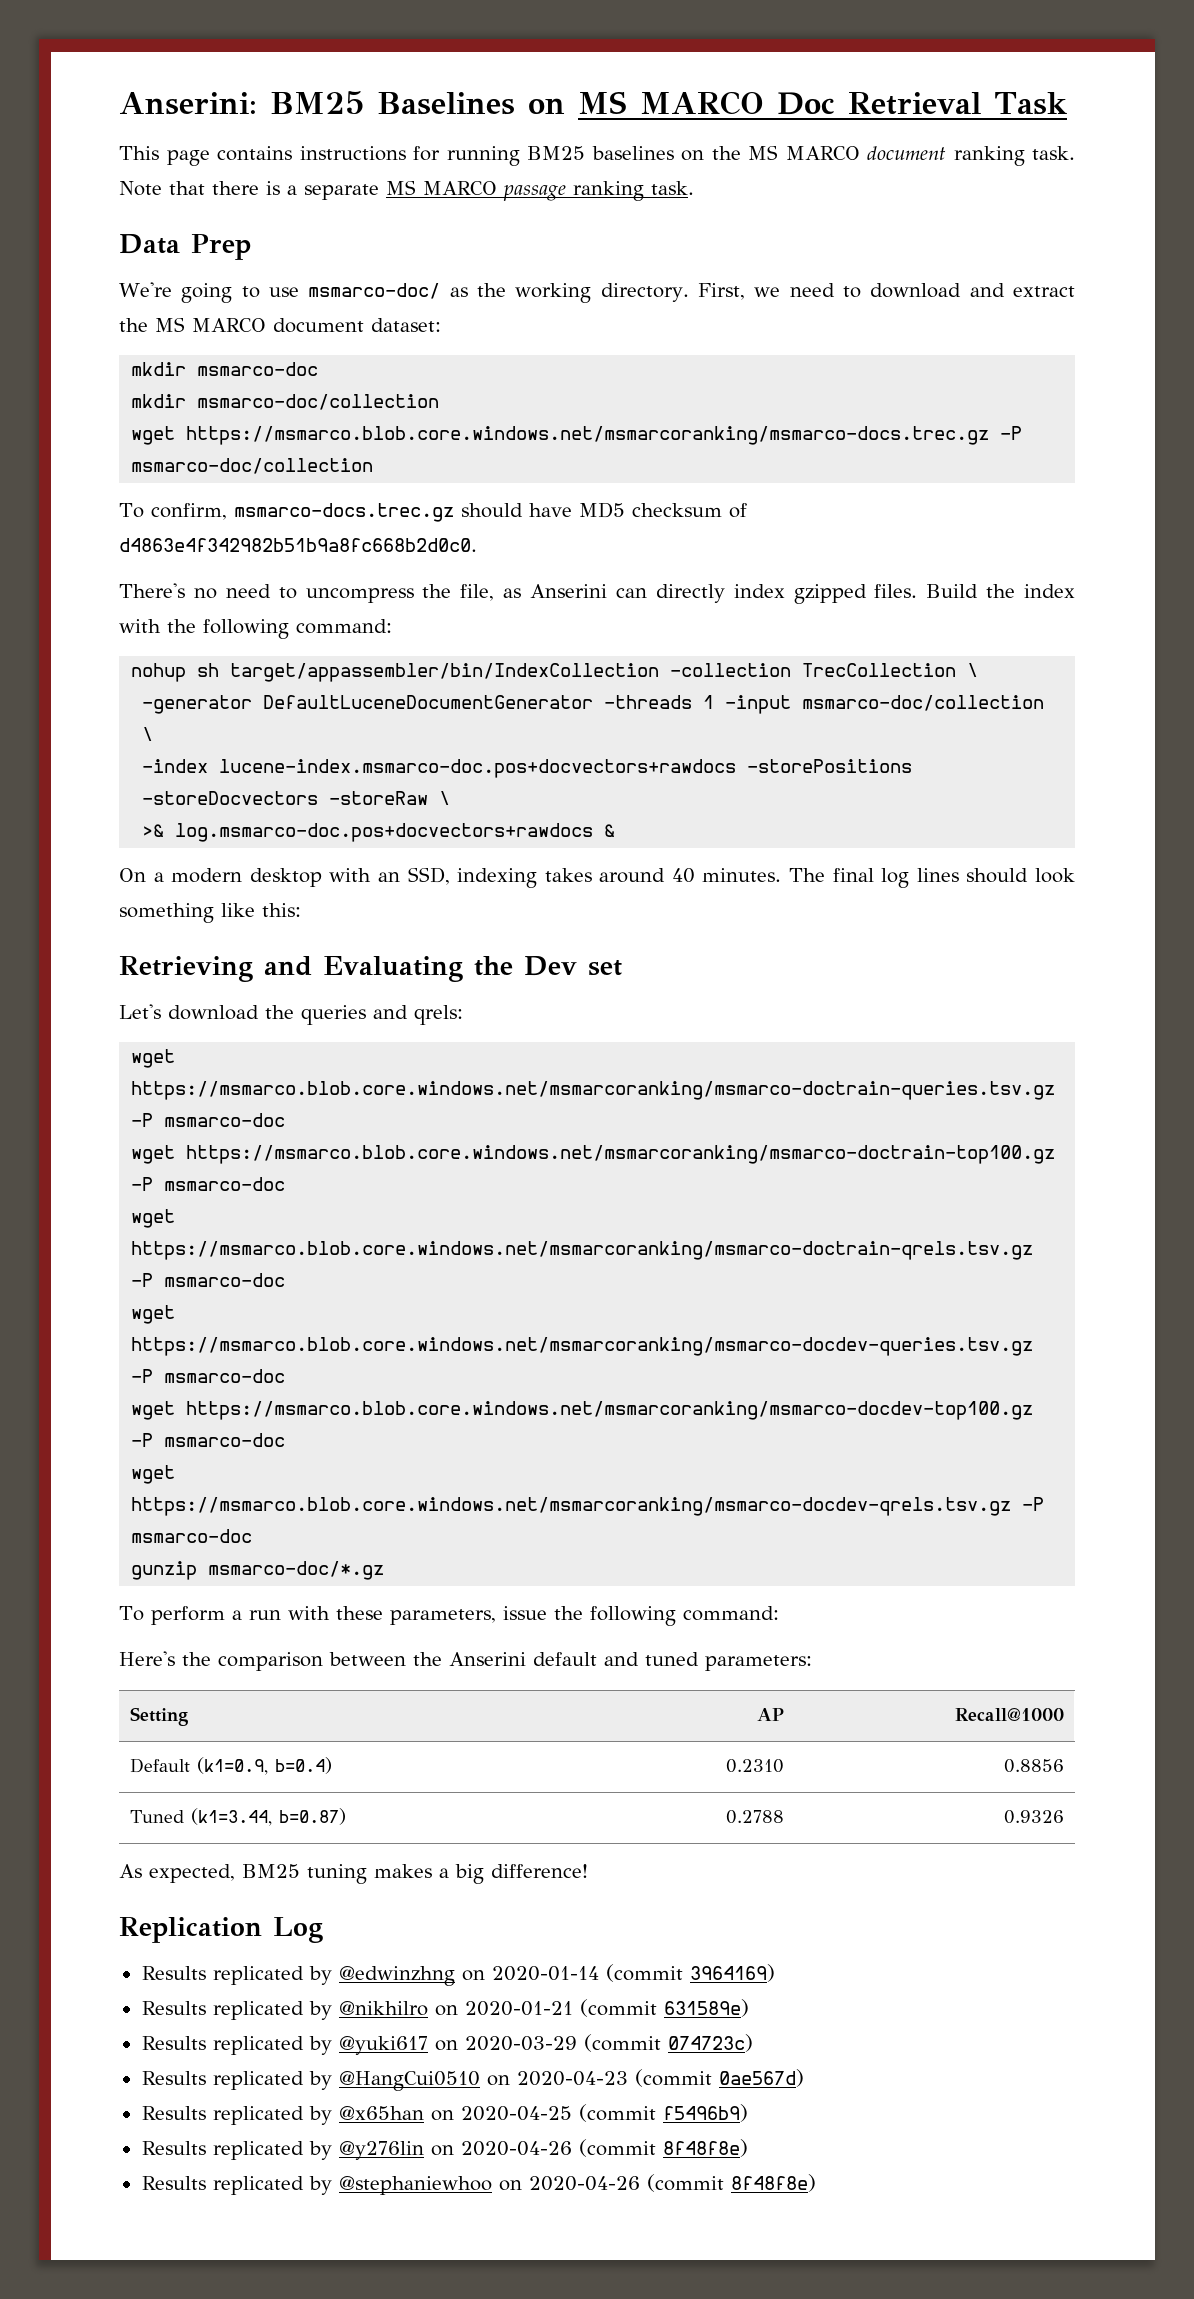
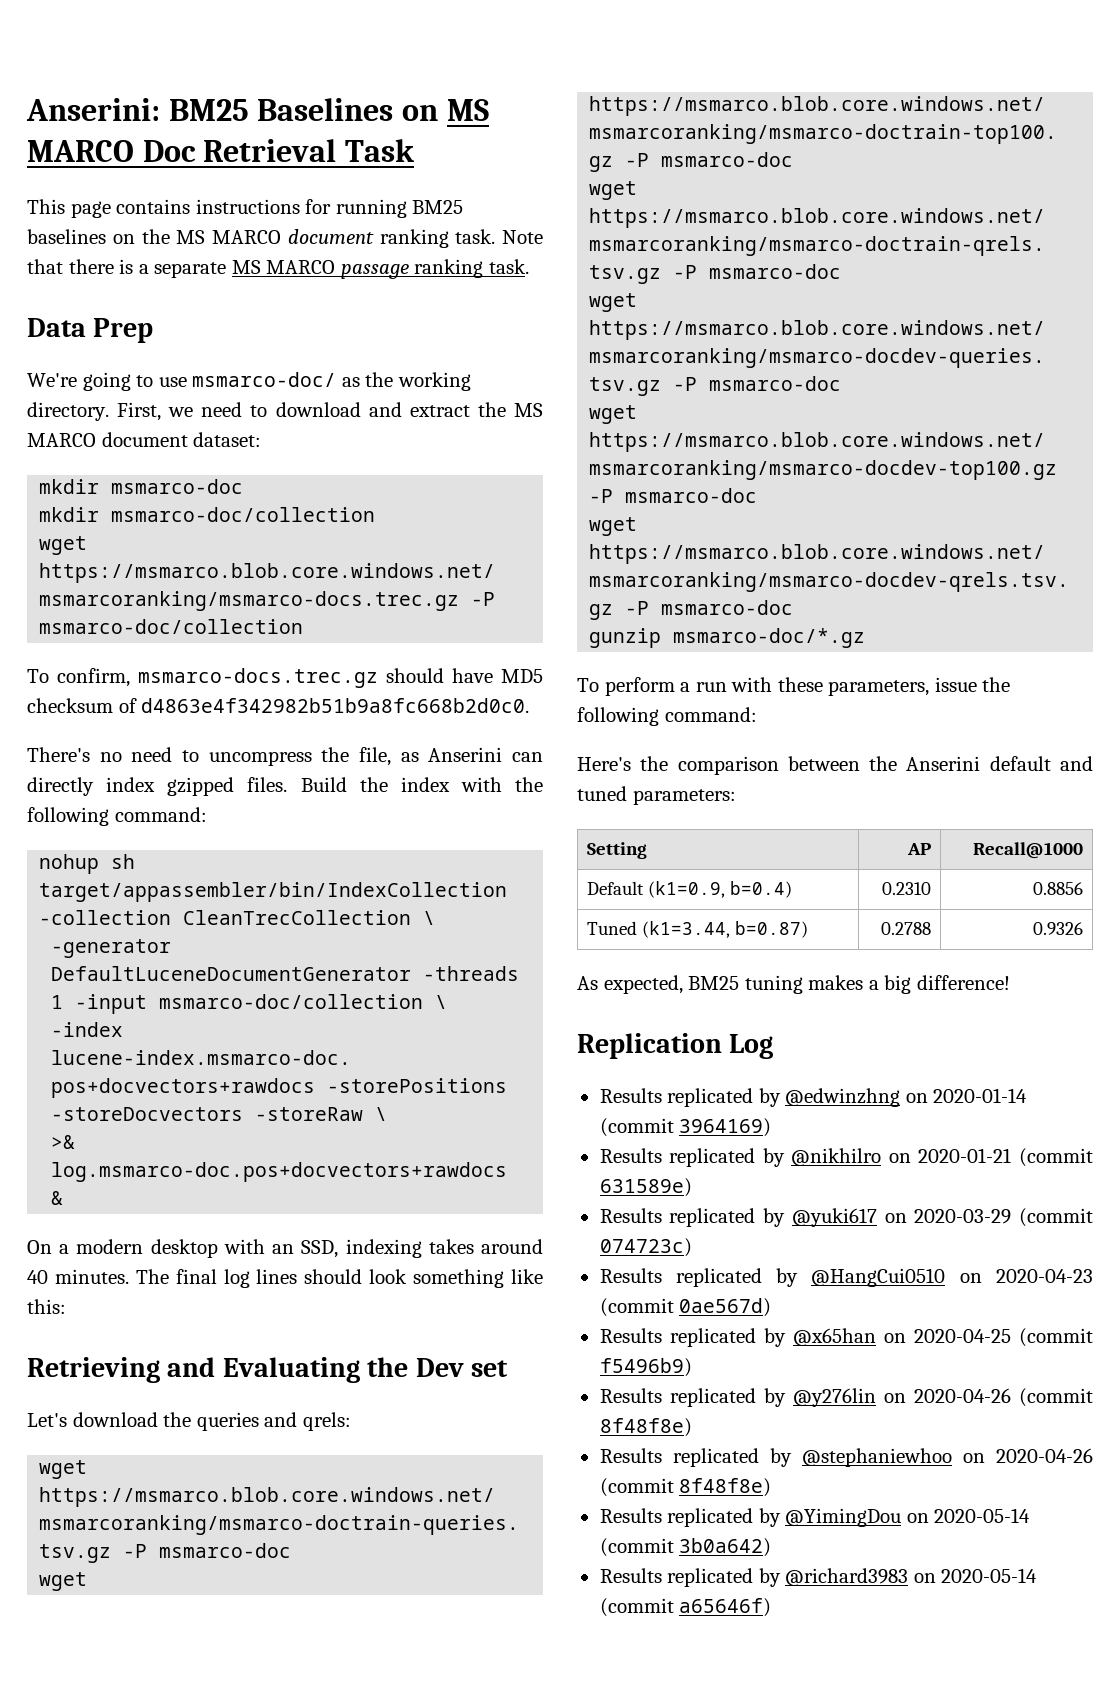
[802,663,957,677] TrecCollection -> [183,910,412,925] CleanTrecCollection
(816, 2183) none -> [599,1508,1031,1527] [599,1538,772,1557] [599,1568,1038,1587] [599,1598,772,1617] // Results replicated by @YimingDou on 2020-05-14 (commit 3b0a642) // Results replicated by @richard3983 on 2020-05-14 (commit a65646f)

